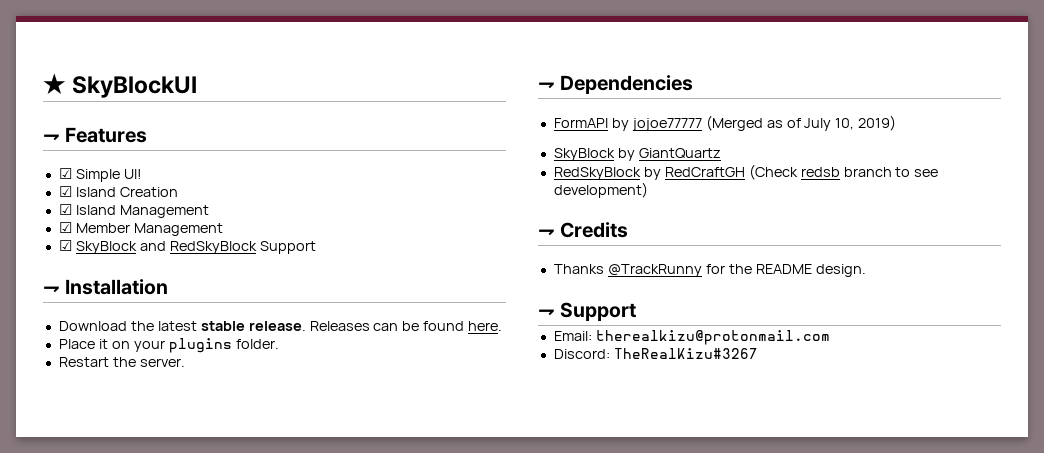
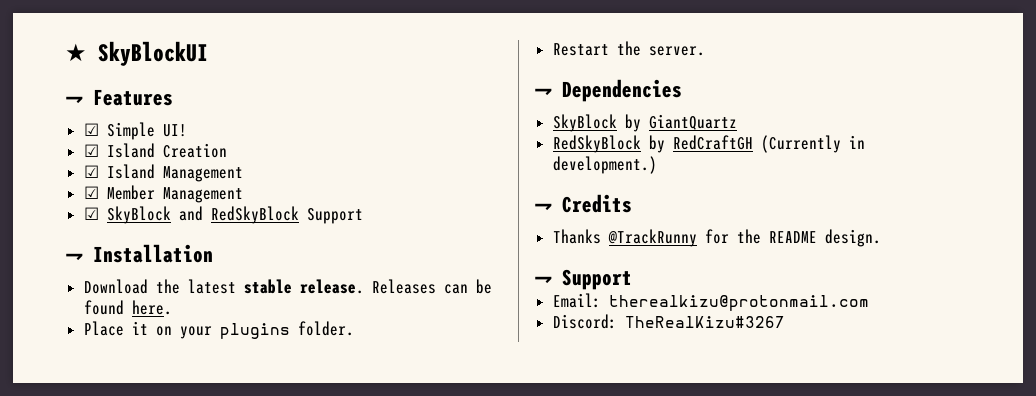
[553,115,897,131] // FormAPI by jojoe77777 (Merged as of July 10, 2019) -> (682, 90) none
[748,164,939,180] [553,182,648,198] (Check redsb branch to see development) -> [760,135,865,153] [552,156,657,174] (Currently in development.)

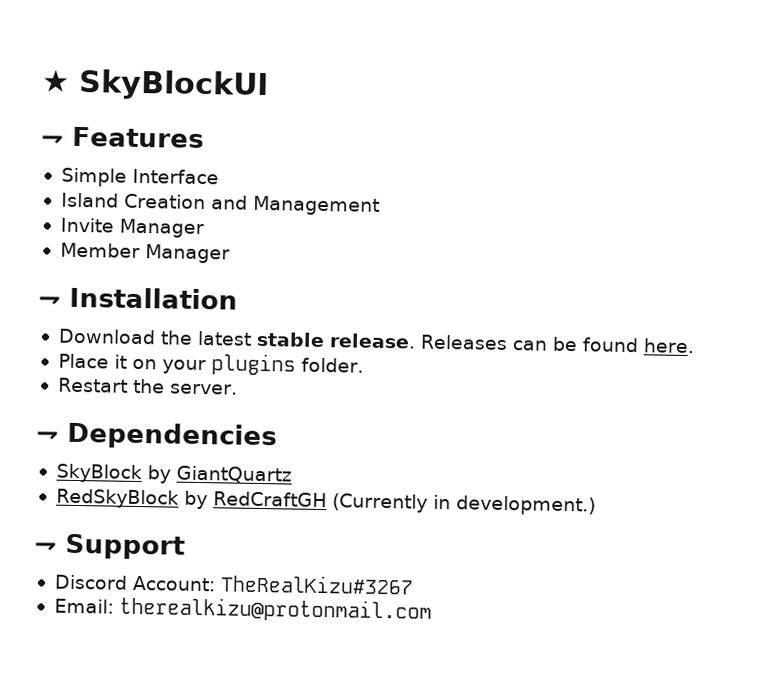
[83,122,187,140] [83,144,99,157] ☑ Simple UI! // ☑ -> [60,167,219,187] Simple Interface //
[83,164,243,182] [83,185,243,203] [83,206,363,224] // ☑ Island Management // ☑ Member Management // ☑ SkyBlock and RedSkyBlock Support -> [210,195,380,216] [59,217,204,239] [59,242,230,264] and Management // Invite Manager // Member Manager
[562,194,632,213] [552,229,881,247] [534,269,632,290] Credits // Thanks @TrackRunny for the README design. // ⇁ Support -> [65,533,185,560] [53,574,414,595] Support // Discord Account: TheRealKizu#3267
[552,314,785,329] // Discord: TheRealKizu#3267 -> (432, 609) none

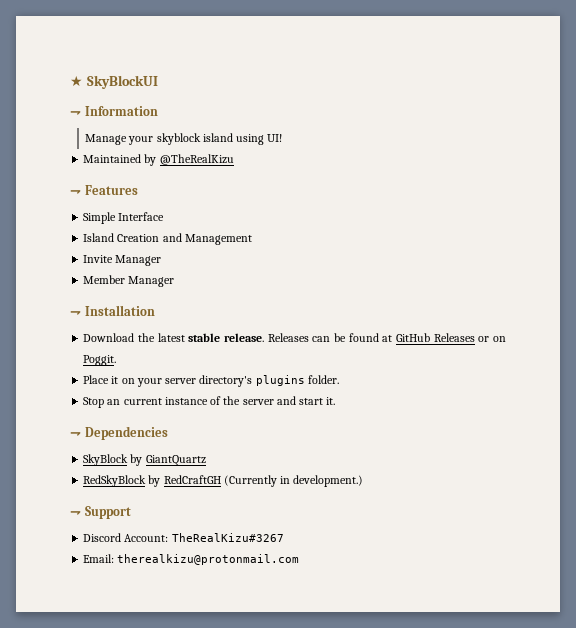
(269, 85) none -> [70,106,158,116] [85,133,283,145] [83,154,234,166] // ⇁ Information // Manage your skyblock island using UI! // Maintained by @TheRealKizu
[642,338,695,354] here. -> [382,333,506,342] [83,355,117,366] at GitHub Releases or on Poggit.
(206, 367) none -> [165,375,253,387] server directory's
[57,377,238,395] Restart the server. -> [83,396,336,408] Stop an current instance of the server and start it.

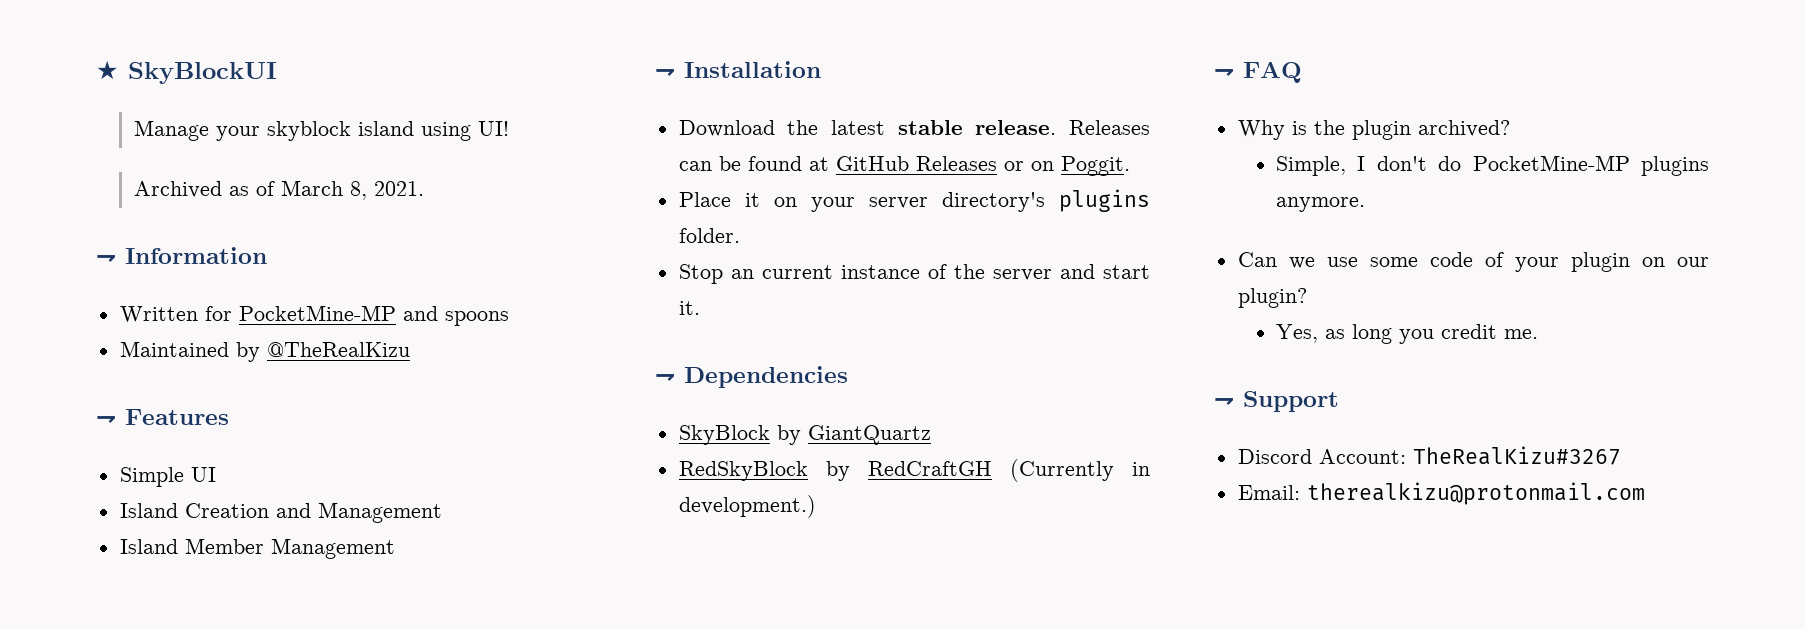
[70,106,158,116] // ⇁ Information -> (277, 73) none
(283, 138) none -> [134,180,425,200] [96,247,267,264] [119,305,509,326] // Archived as of March 8, 2021. // ⇁ Information // Written for PocketMine-MP and spoons
[118,212,165,221] Interface -> [190,467,216,482] UI
[83,255,162,266] [83,275,175,287] Invite Manager // Member Manager -> [119,538,395,559] Island Member Management
(364, 481) none -> [1214,61,1302,83] [1237,120,1510,140] [1275,155,1709,176] [1275,197,1365,212] [1237,252,1709,272] [1237,288,1307,308] [1275,324,1538,344] // ⇁ FAQ // Why is the plugin archived? // Simple, I don't do PocketMine-MP plugins anymore. // Can we use some code of your plugin on our plugin? // Yes, as long you credit me.

